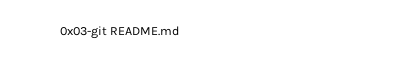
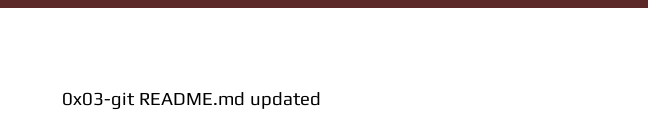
(180, 31) none -> [249,92,321,109] updated

